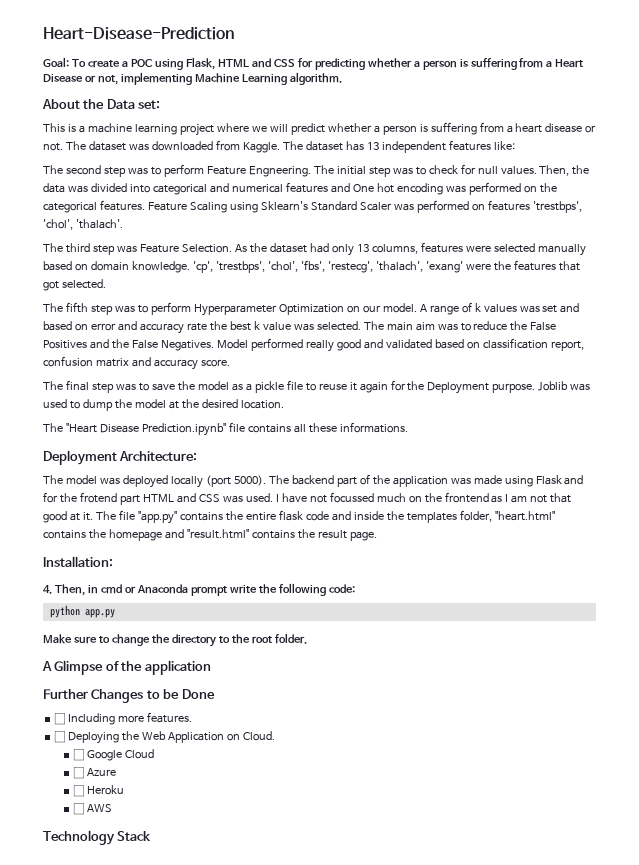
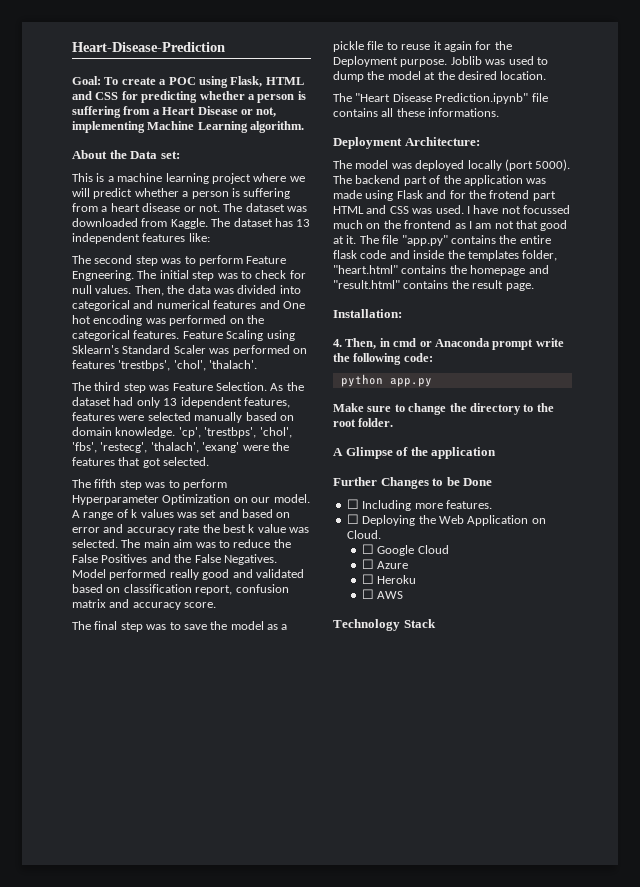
[371,244,418,254] columns, -> [180,397,290,408] idependent features,

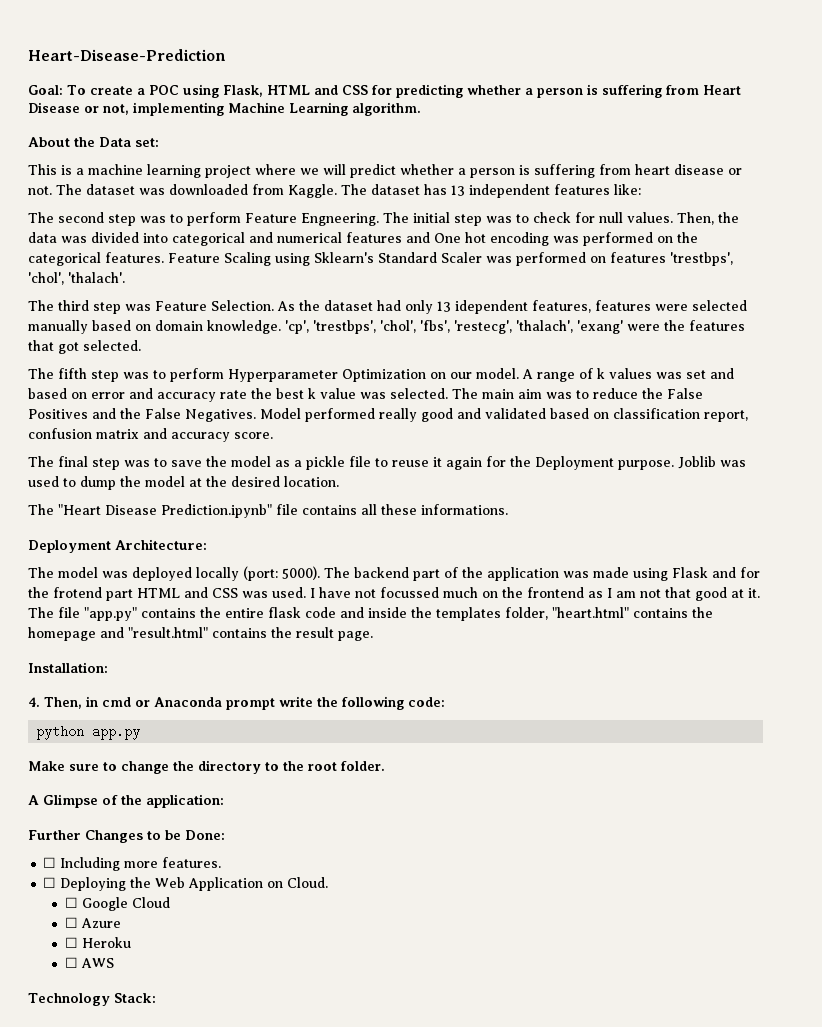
[152,109,160,115] a -> (699, 90) none
[101,206,108,212] a -> (631, 169) none
[504,159,533,171] (port -> [243,566,278,581] (port:
[431,447,497,459] application -> [146,794,224,808] application:
[463,478,493,486] Done -> [185,830,225,840] Done:
[403,619,436,628] Stack -> [113,993,156,1003] Stack:

